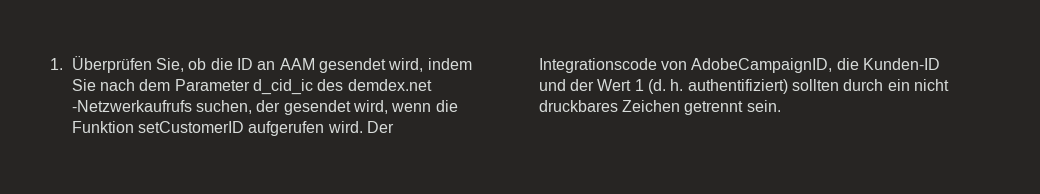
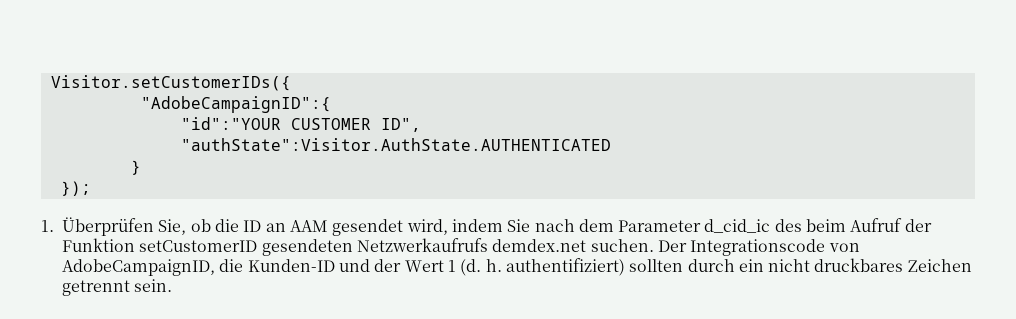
(50, 64) none -> [50,75,291,91] [140,96,331,113] [180,117,421,132] [180,138,611,151] [130,160,141,175] [60,181,91,196] Visitor.setCustomerIDs({ // "AdobeCampaignID":{ // "id":"YOUR CUSTOMER ID", // "authState":Visitor.AuthState.AUTHENTICATED // } // }); //
[347,79,432,91] [71,100,458,115] [71,121,363,136] demdex.net -Netzwerkaufrufs suchen, der gesendet wird, wenn die Funktion setCustomerID aufgerufen wird. -> [806,218,932,232] [62,238,654,256] beim Aufruf der Funktion setCustomerID gesendeten Netzwerkaufrufs demdex.net suchen.

